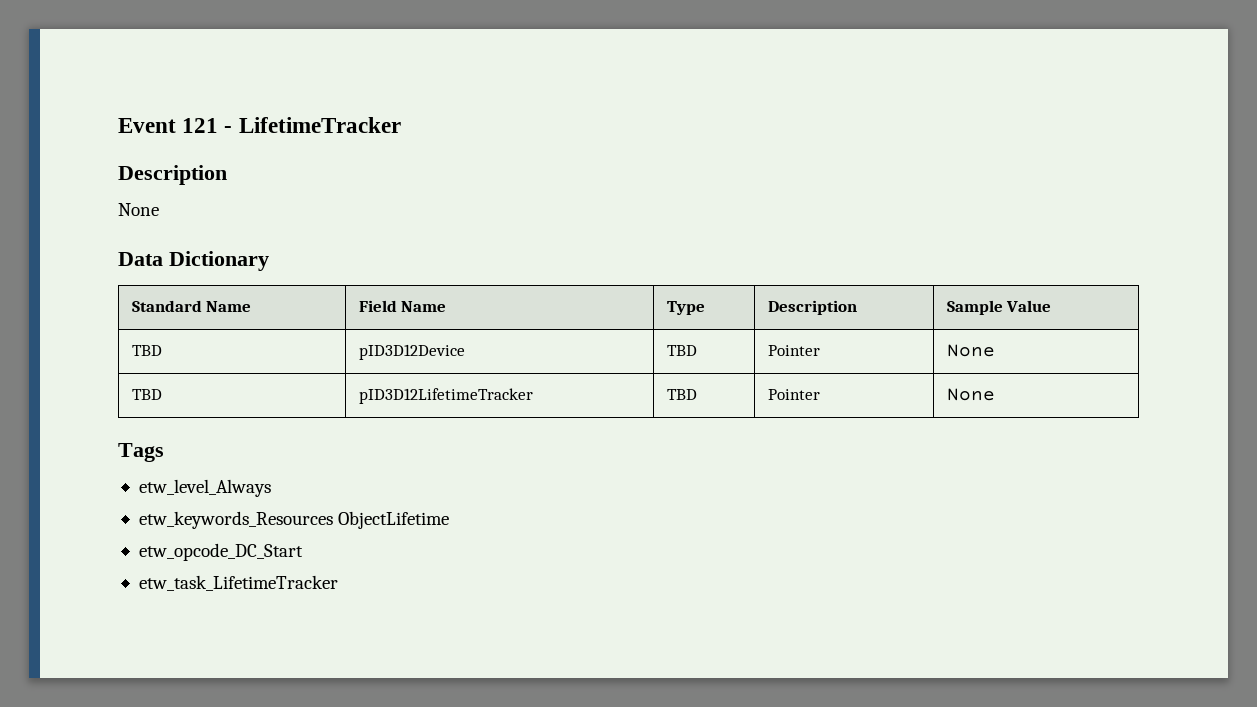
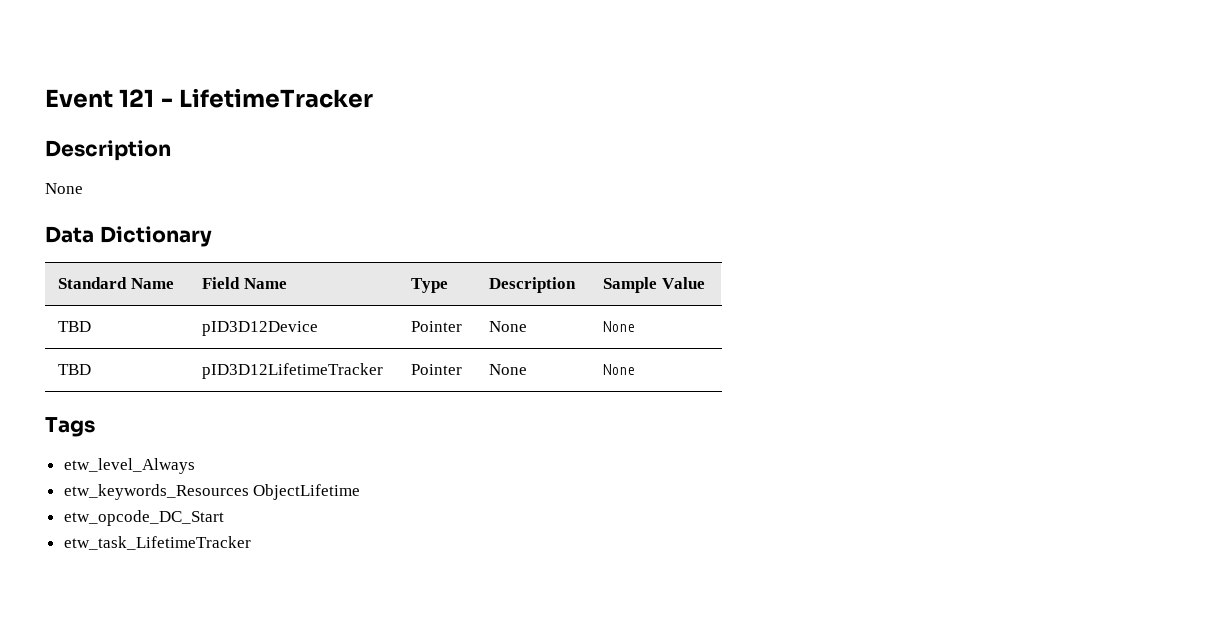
[666,345,697,356] [767,345,820,356] TBD | Pointer -> [411,321,463,332] [489,321,528,332] Pointer | None
[666,389,697,400] [767,389,820,400] TBD | Pointer -> [411,364,463,375] [489,364,528,375] Pointer | None

